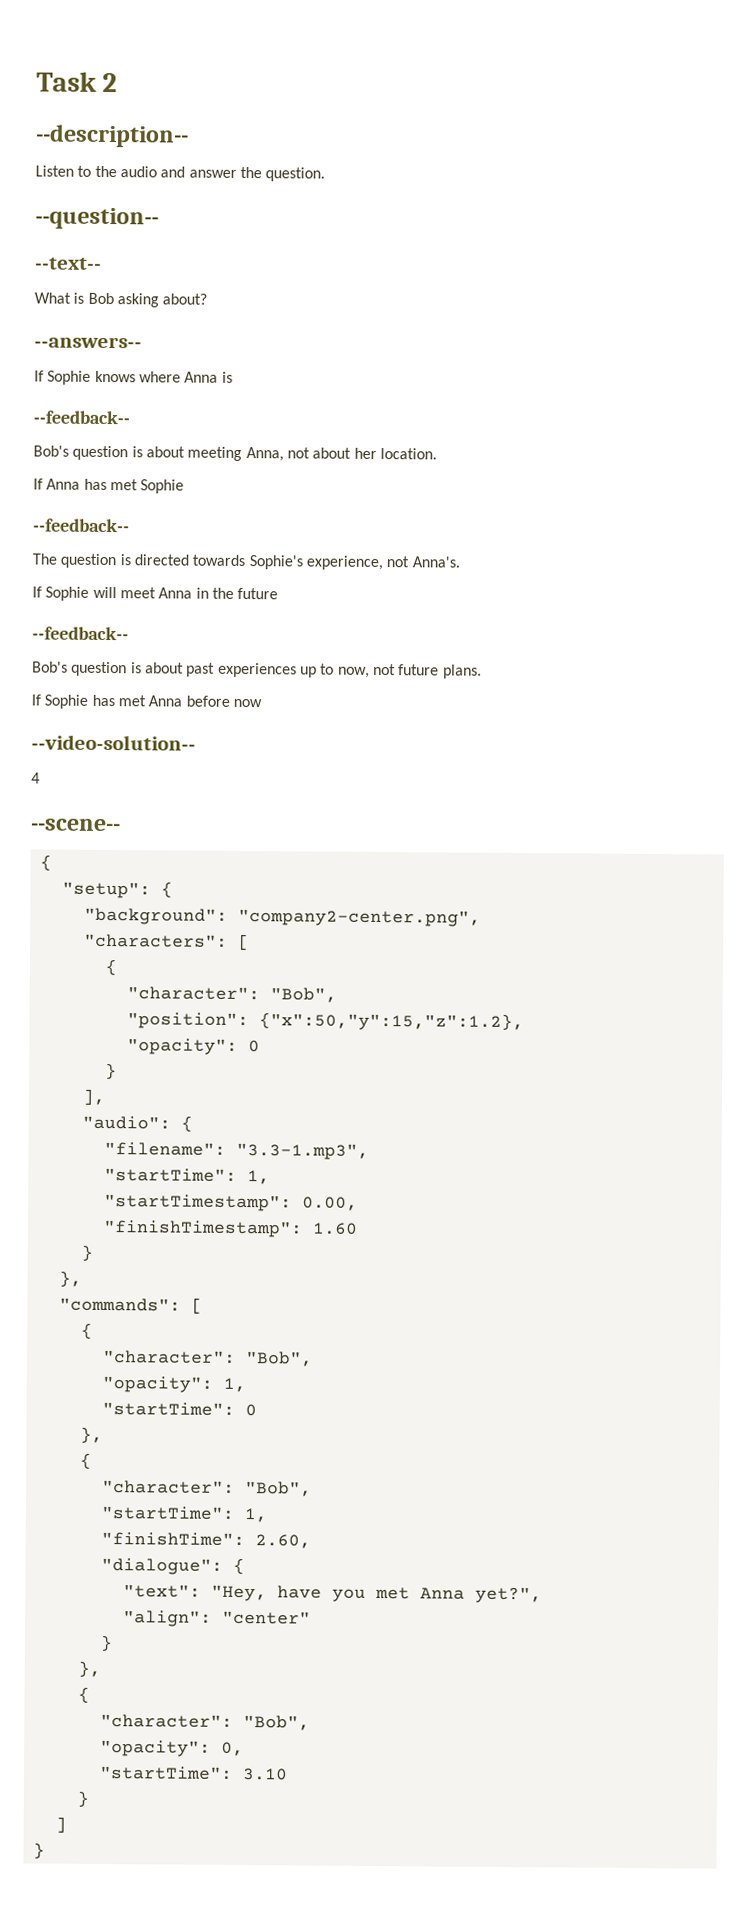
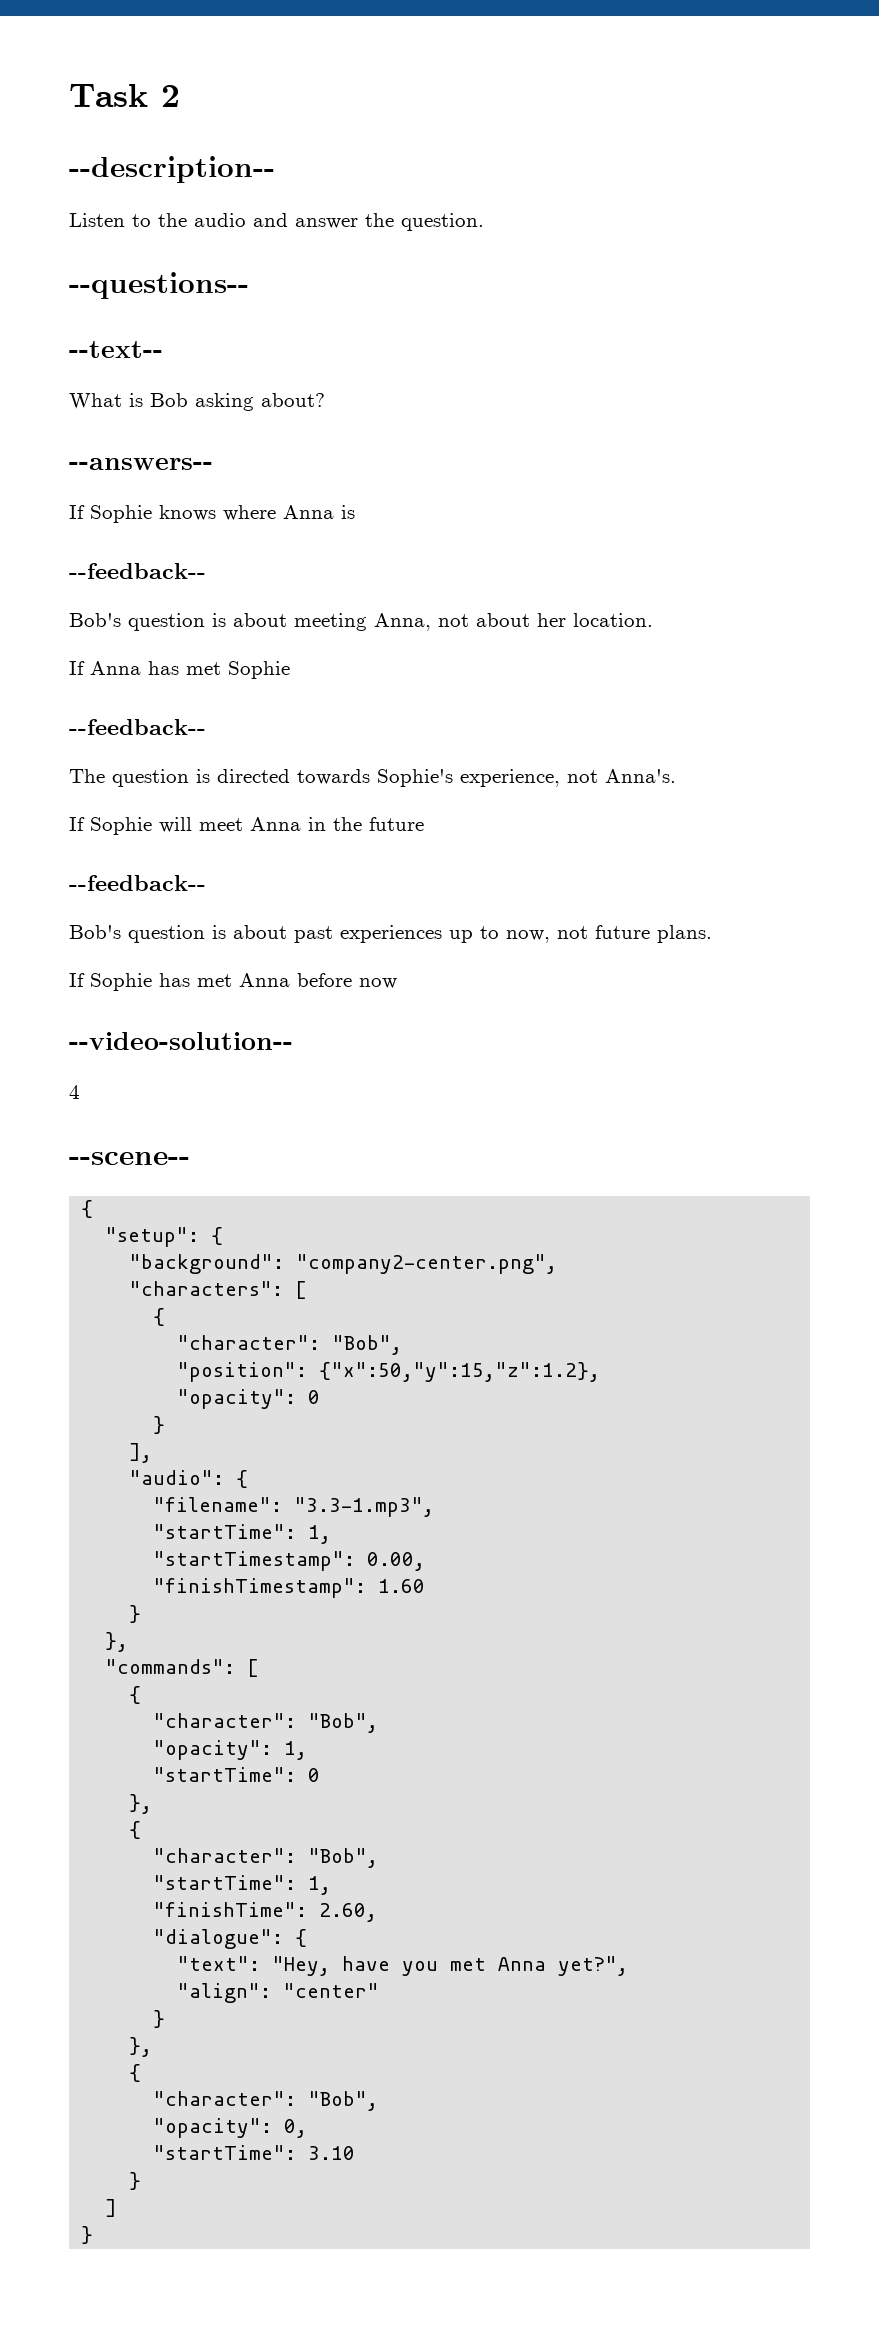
[35,207,159,230] --question-- -> [69,272,249,299] --questions--

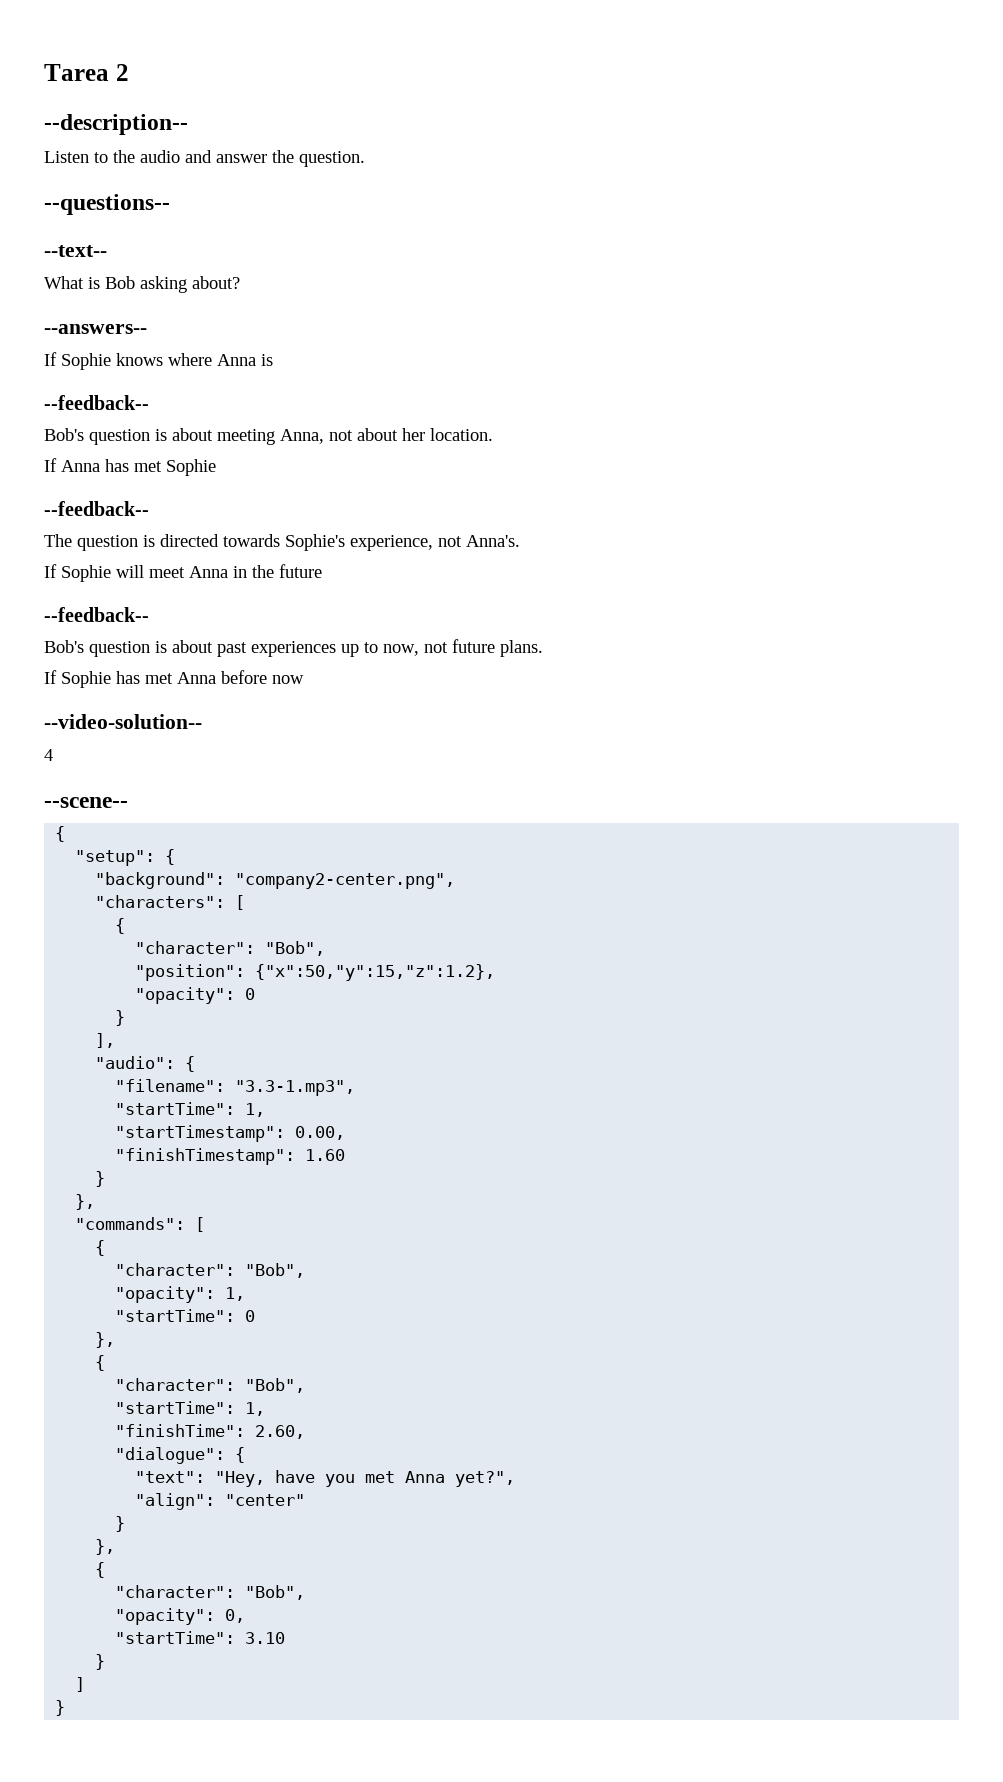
[69,84,148,107] Task -> [44,64,109,81] Tarea

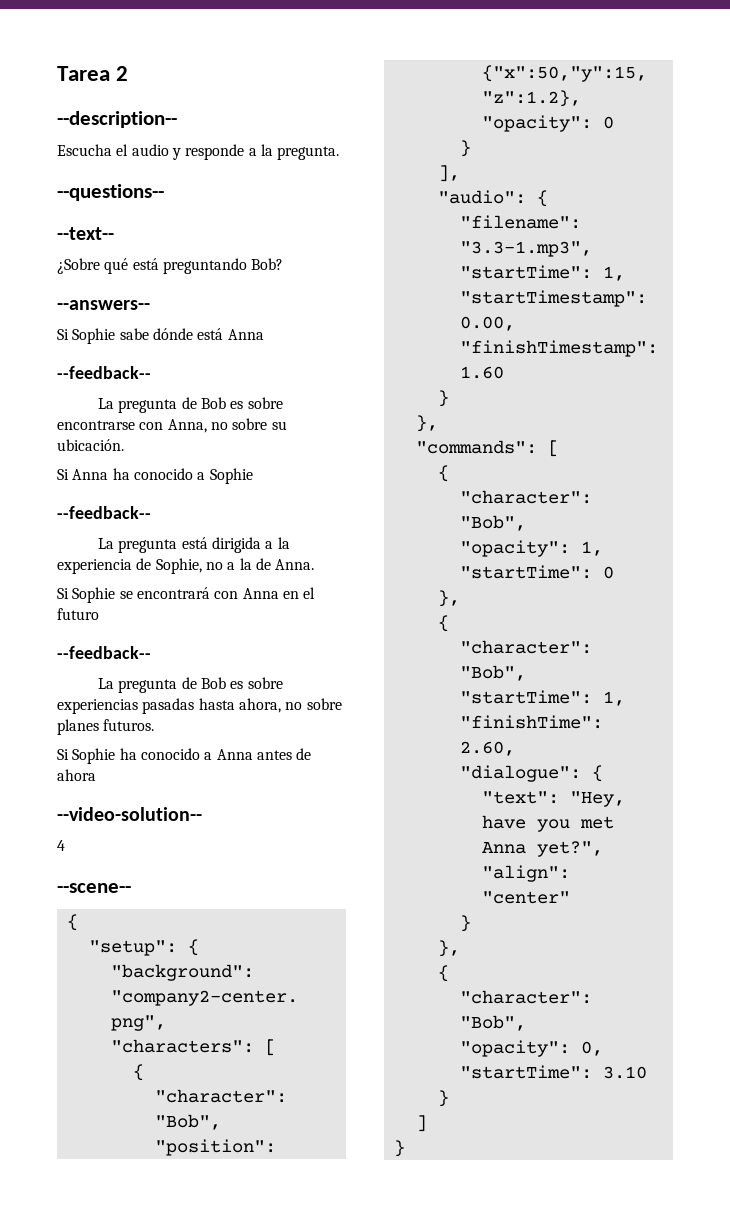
[44,150,365,167] [44,194,170,215] [44,245,107,257] [44,276,240,293] [44,324,147,334] [44,352,273,370] [44,395,149,410] [44,428,493,445] [44,458,216,476] [44,501,149,516] [44,534,520,551] [44,564,322,582] [44,607,149,622] [44,639,543,657] [44,670,304,688] Listen to the audio and answer the question. // --questions-- // --text-- // What is Bob asking about? // --answers-- // If Sophie knows where Anna is // --feedback-- // Bob's question is about meeting Anna, not about her location. // If Anna has met Sophie // --feedback-- // The question is directed towards Sophie's experience, not Anna's. // If Sophie will meet Anna in the future // --feedback-- // Bob's question is about past experiences up to now, not future plans. // If Sophie has met Anna before now -> [57,144,340,160] [57,184,164,201] [57,227,114,240] [57,258,284,274] [57,300,150,310] [57,328,264,344] [57,366,151,379] [97,397,283,413] [57,418,287,433] [57,439,124,451] [57,468,253,484] [57,506,151,519] [97,537,290,553] [57,558,315,574] [57,587,316,603] [57,608,99,620] [57,646,151,659] [97,677,283,693] [57,698,342,714] [57,719,155,735] [57,748,312,764] [57,769,96,781] Escucha el audio y responde a la pregunta. // --questions-- // --text-- // ¿Sobre qué está preguntando Bob? // --answers-- // Si Sophie sabe dónde está Anna // --feedback-- // La pregunta de Bob es sobre encontrarse con Anna, no sobre su ubicación. // Si Anna ha conocido a Sophie // --feedback-- // La pregunta está dirigida a la experiencia de Sophie, no a la de Anna. // Si Sophie se encontrará con Anna en el futuro // --feedback-- // La pregunta de Bob es sobre experiencias pasadas hasta ahora, no sobre planes futuros. // Si Sophie ha conocido a Anna antes de ahora

